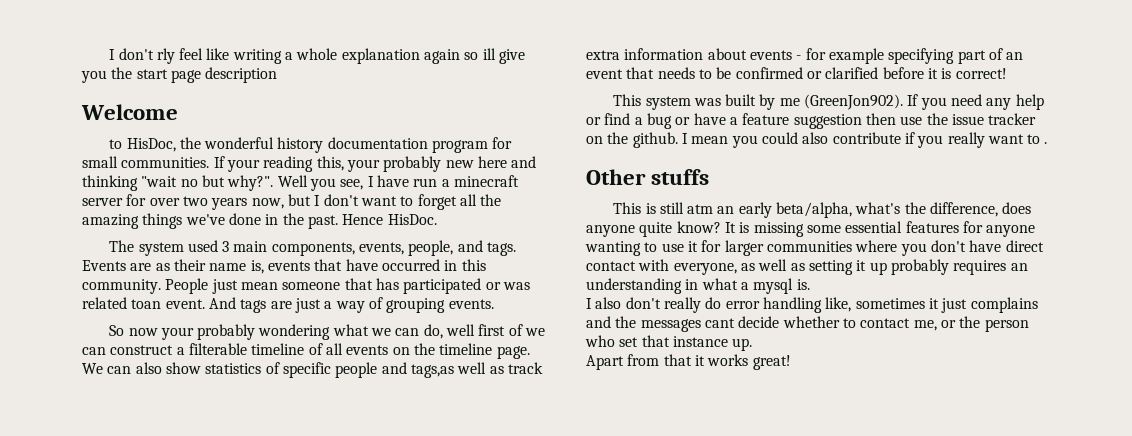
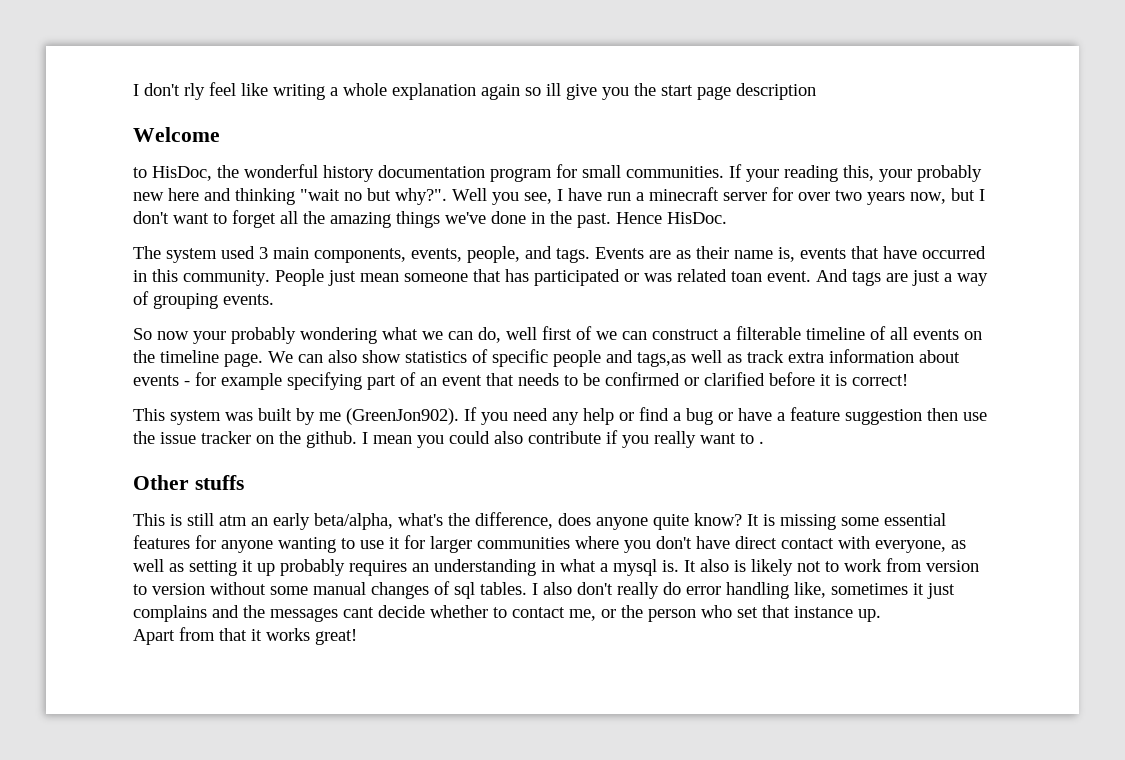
(810, 284) // -> [684,558,979,576] [133,581,527,599] It also is likely not to work from version to version without some manual changes of sql tables.

